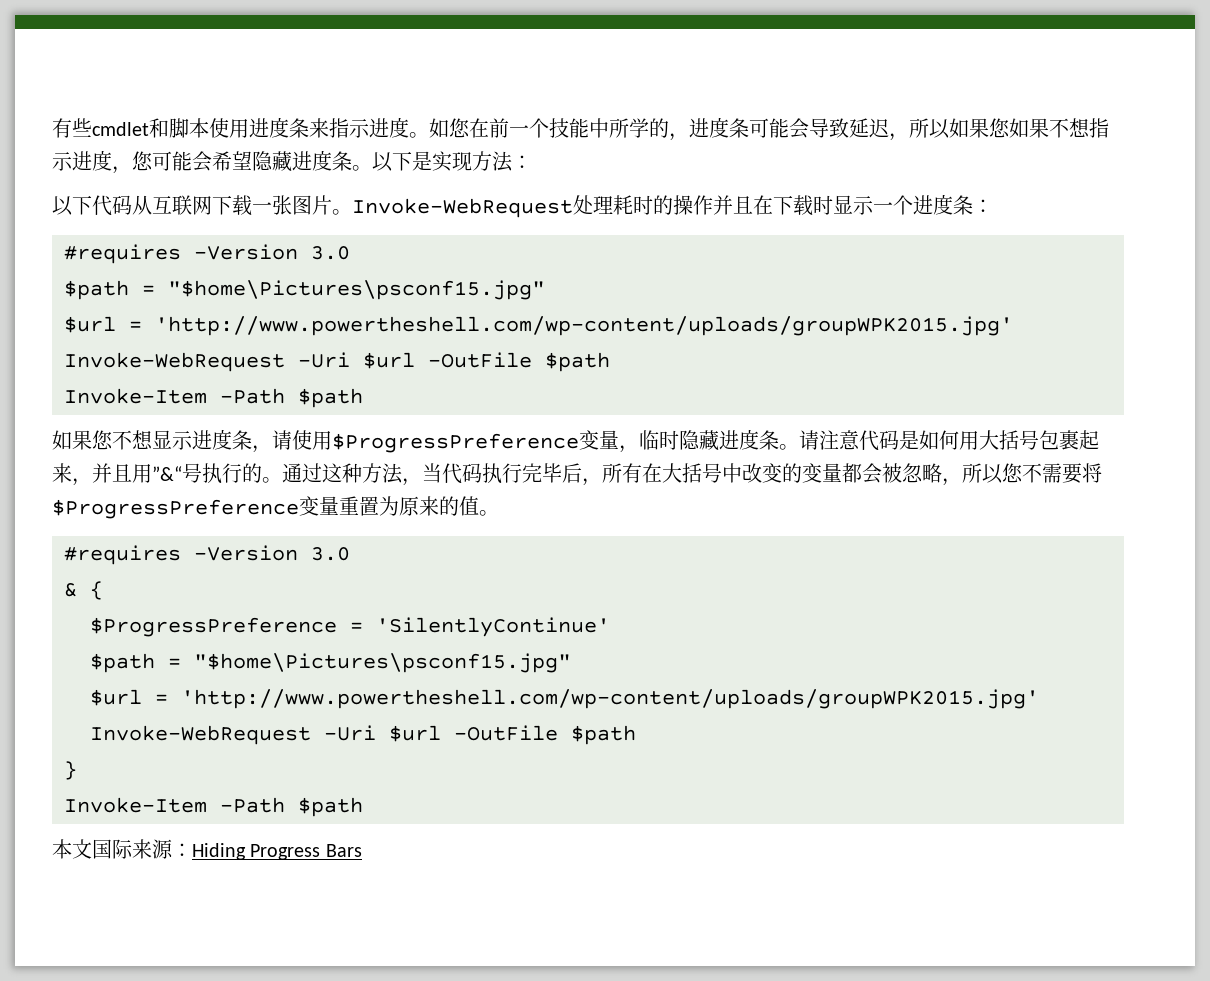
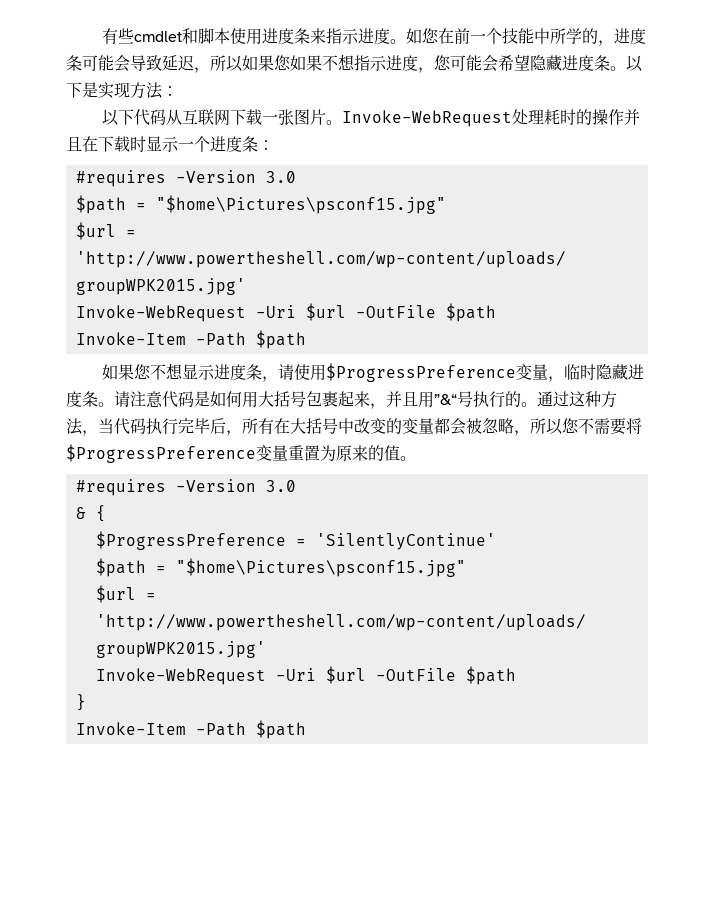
[52,839,362,860] // 本文国际来源：Hiding Progress Bars -> (306, 729) none

